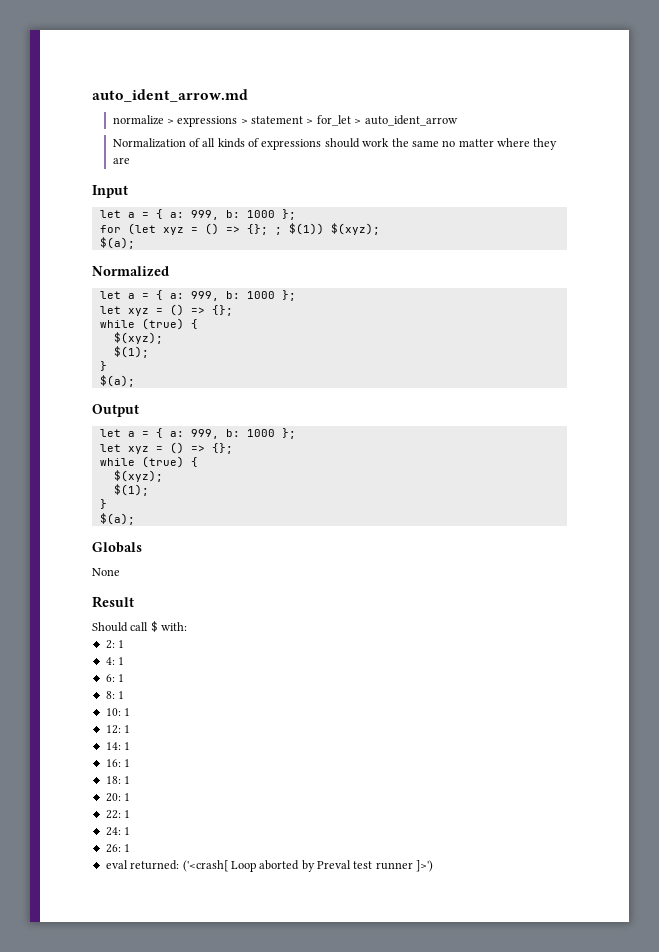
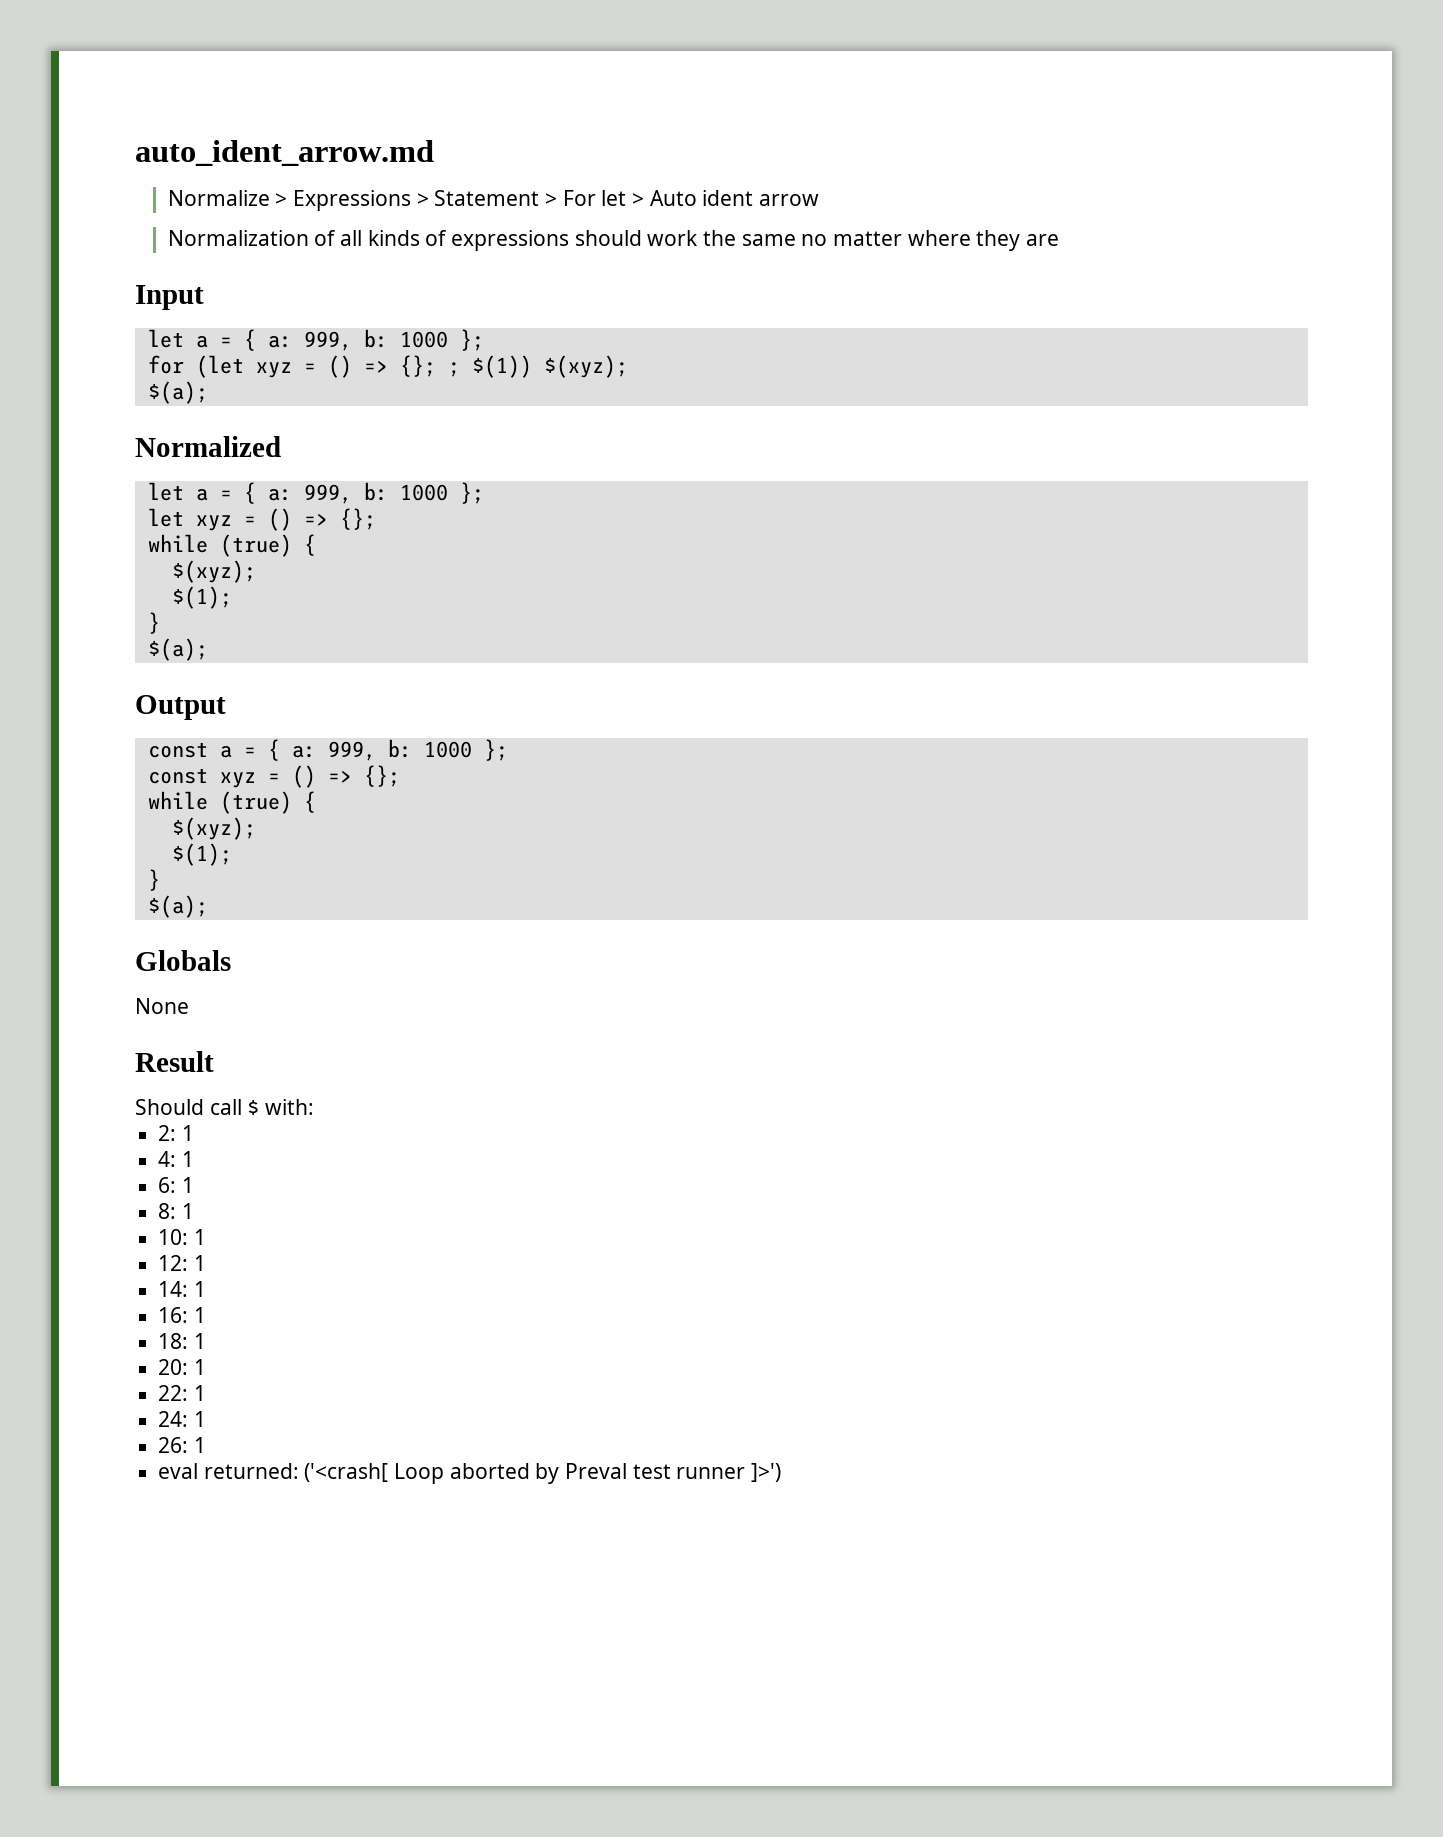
[112,115,458,127] normalize > expressions > statement > for_let > auto_ident_arrow -> [167,190,819,211] Normalize > Expressions > Statement > For let > Auto ident arrow
[99,428,296,439] [99,444,121,452] let a = { a: 999, b: 1000 }; // let -> [147,739,508,761] [147,768,208,784] const a = { a: 999, b: 1000 }; // const

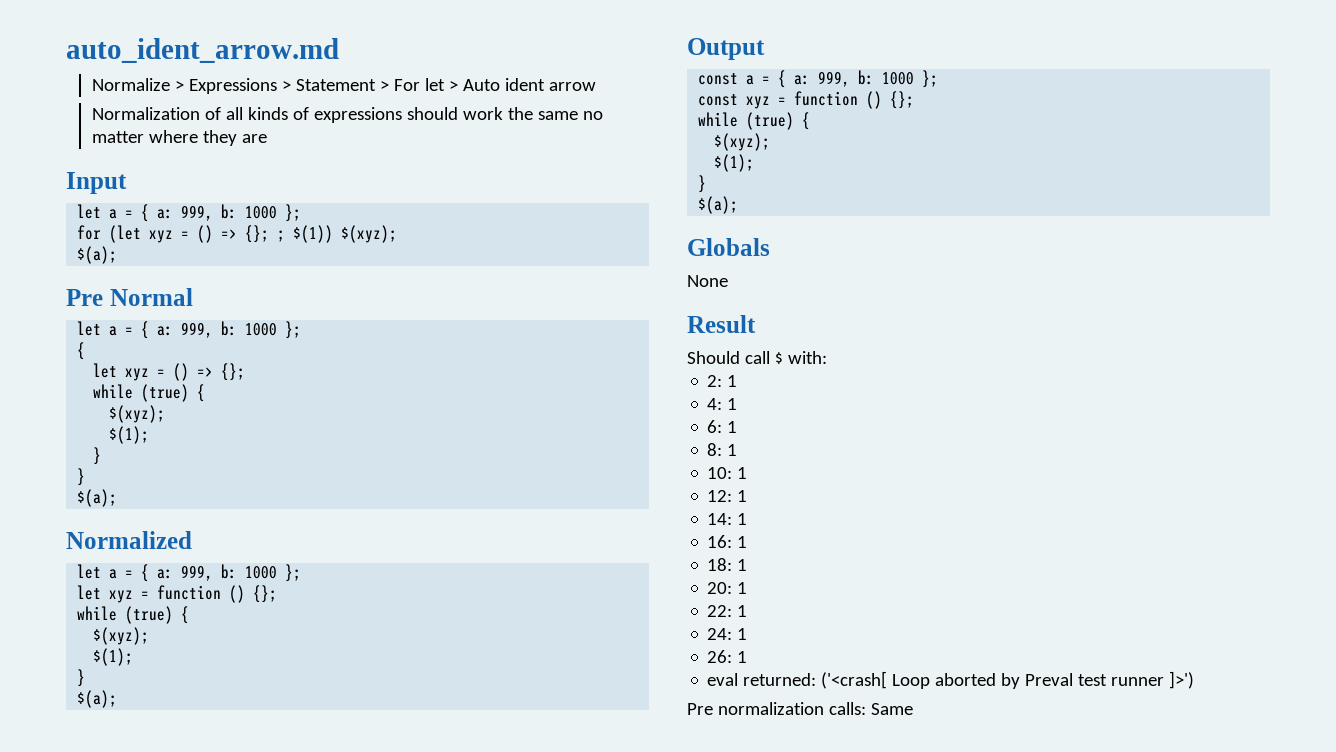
(208, 392) none -> [66,288,193,306] [77,321,302,339] [77,342,86,360] [93,363,246,381] [93,384,206,402] [109,405,166,423] [109,426,150,444] [93,447,102,465] [77,468,86,486] [77,489,118,507] // Pre Normal // let a = { a: 999, b: 1000 }; // { // let xyz = () => {}; // while (true) { // $(xyz); // $(1); // } // } // $(a);
[267,508,328,531] () => -> [157,585,246,603] function ()
[291,765,352,788] () => -> [794,91,883,109] function ()
(782, 1472) none -> [687,702,913,715] // Pre normalization calls: Same

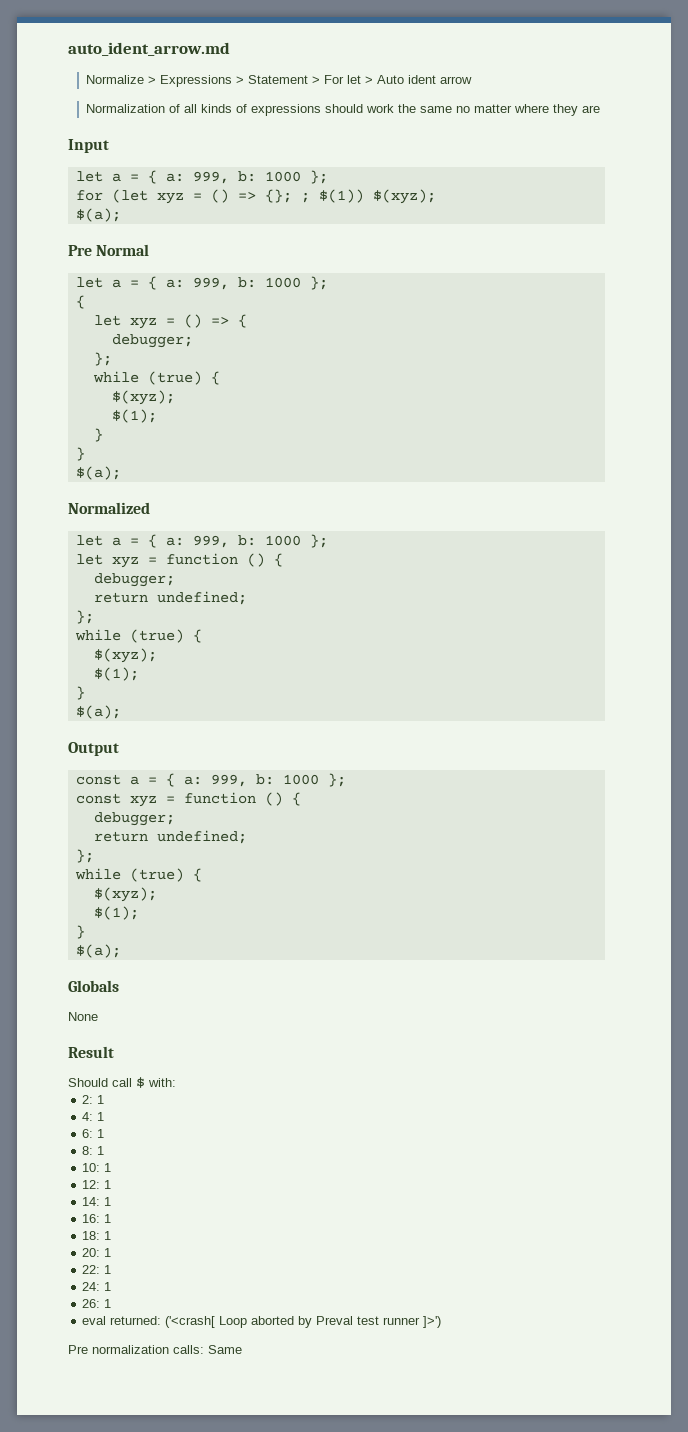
[221,363,246,381] {}; -> [237,314,247,328] [111,334,193,348] [93,352,112,366] { // debugger; // };
[253,585,278,603] {}; -> [273,553,283,567] [93,573,175,587] [93,591,247,605] [75,610,94,624] { // debugger; // return undefined; // };
[890,91,915,109] {}; -> [291,792,301,806] [93,812,175,826] [93,830,247,844] [75,849,94,863] { // debugger; // return undefined; // };

